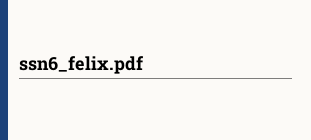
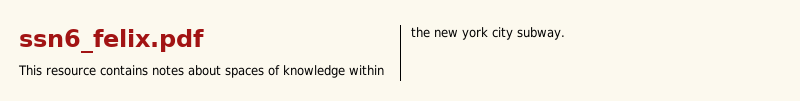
(144, 65) none -> [18,65,384,78] [411,27,565,40] // This resource contains notes about spaces of knowledge within the new york city subway.

